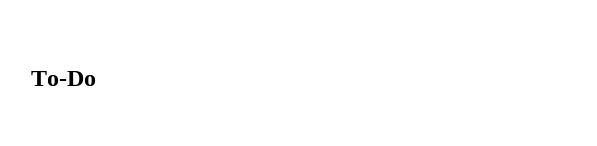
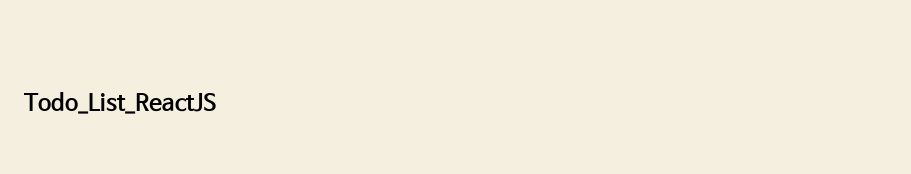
[31,71,96,86] To-Do -> [24,92,217,114] Todo_List_ReactJS

